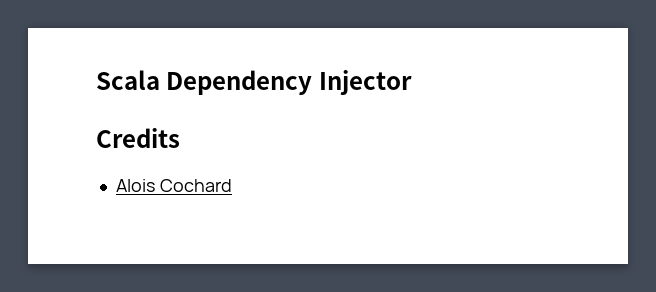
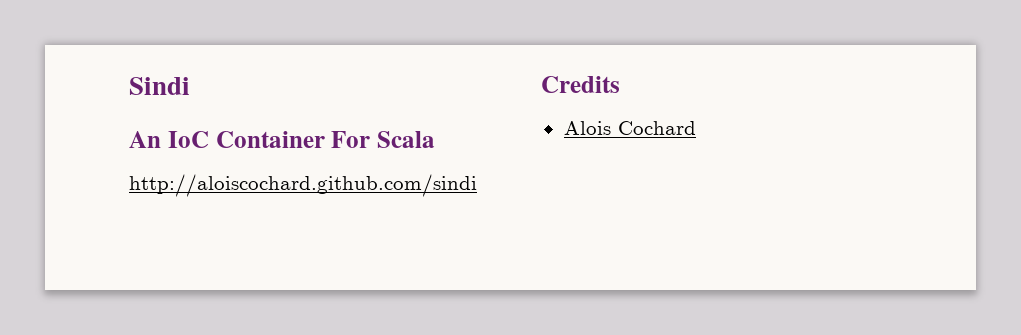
(96, 80) none -> [129,77,190,95] [129,131,371,148] Sindi // An IoC Container For
[166,70,412,95] Dependency Injector -> [129,174,477,197] // http://aloiscochard.github.com/sindi

